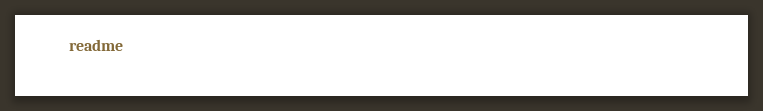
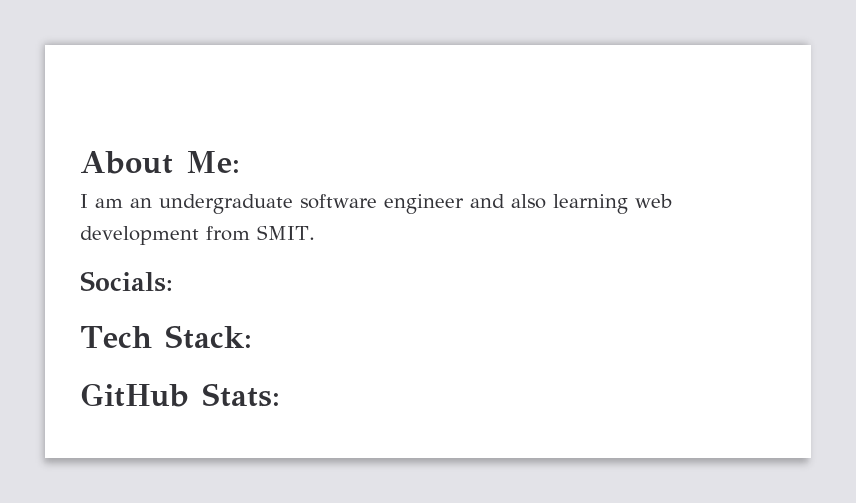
[69,39,123,51] readme -> [80,151,240,174] [80,194,672,214] [80,225,315,245] [80,271,173,292] [80,325,252,349] [80,383,280,407] About Me: // I am an undergraduate software engineer and also learning web // development from SMIT. // Socials: // Tech Stack: // GitHub Stats:

